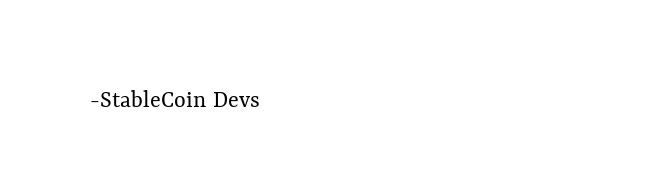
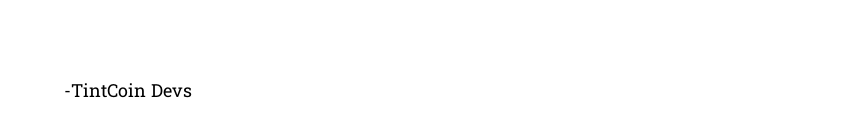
[90,90,206,107] -StableCoin -> [64,83,146,98] -TintCoin

